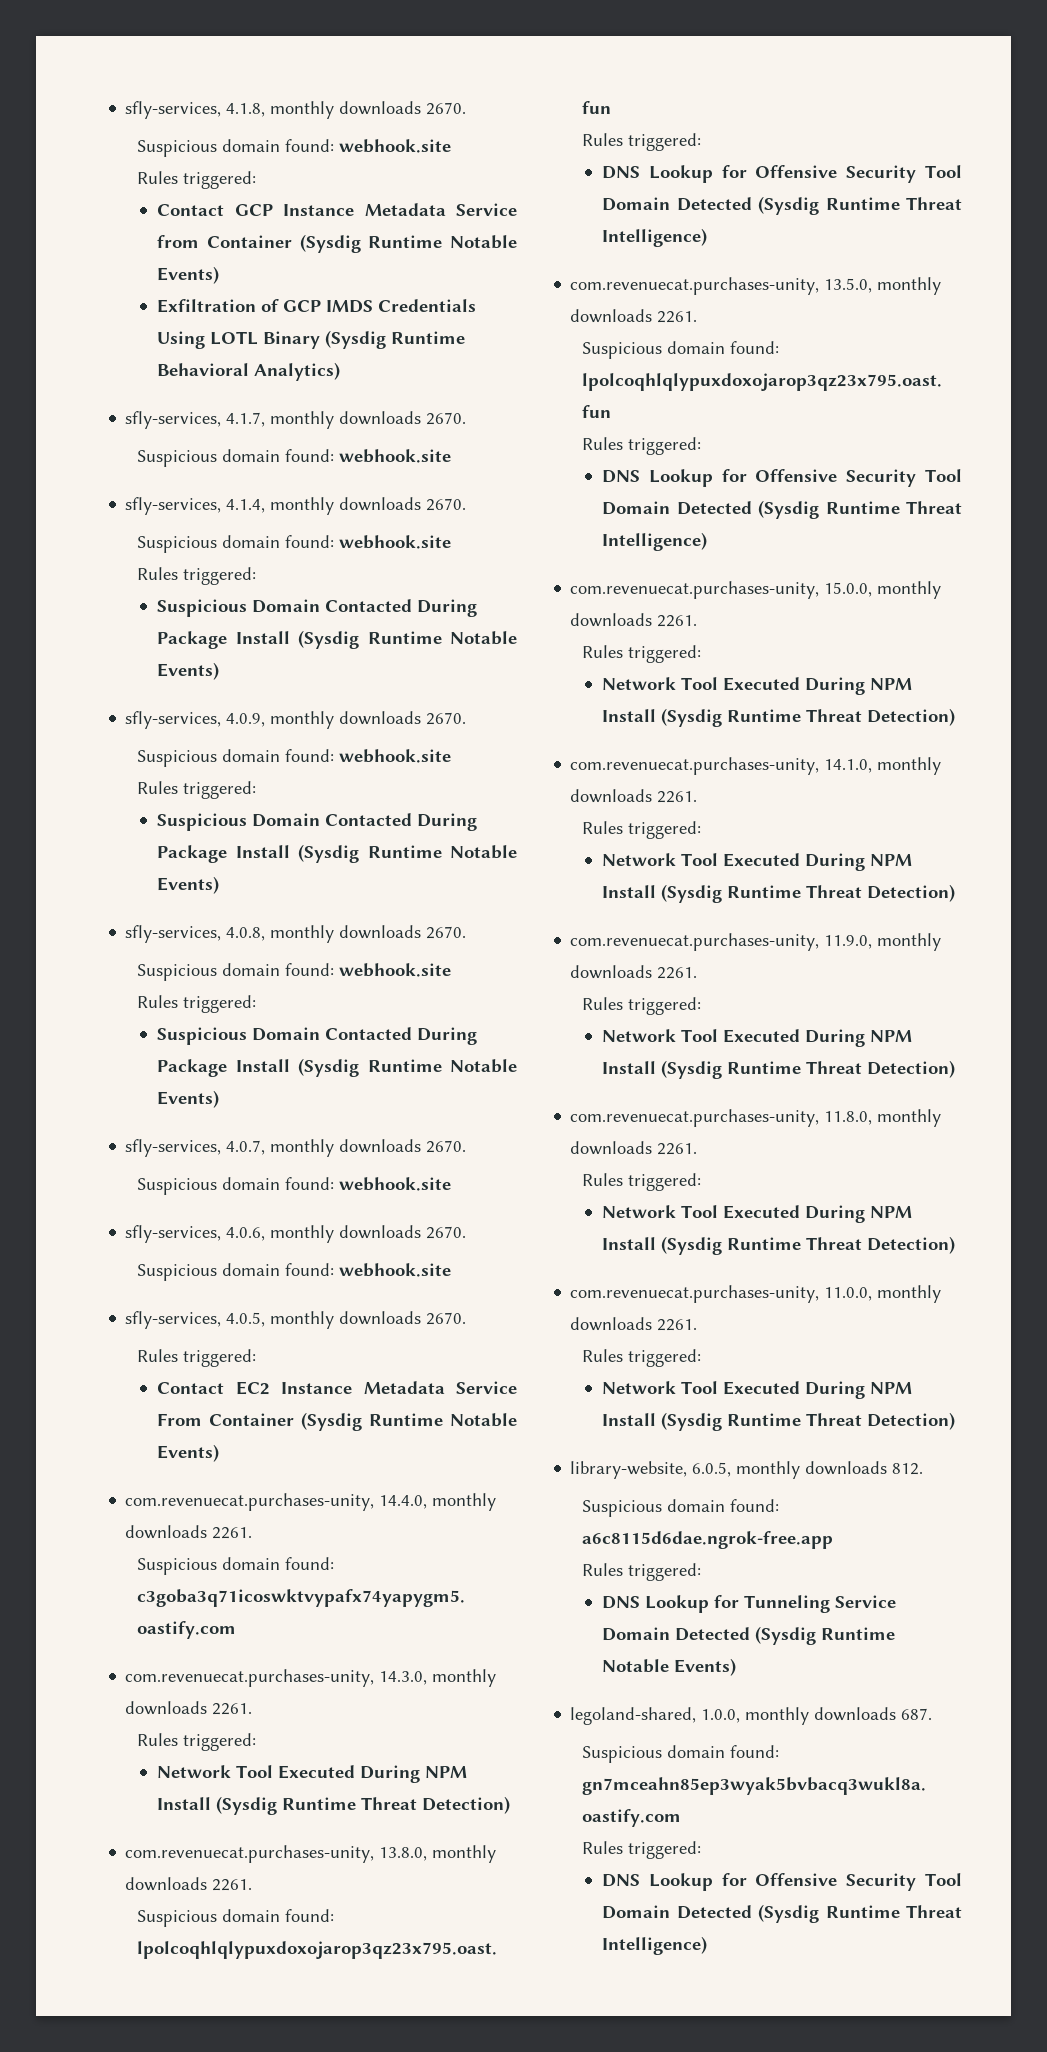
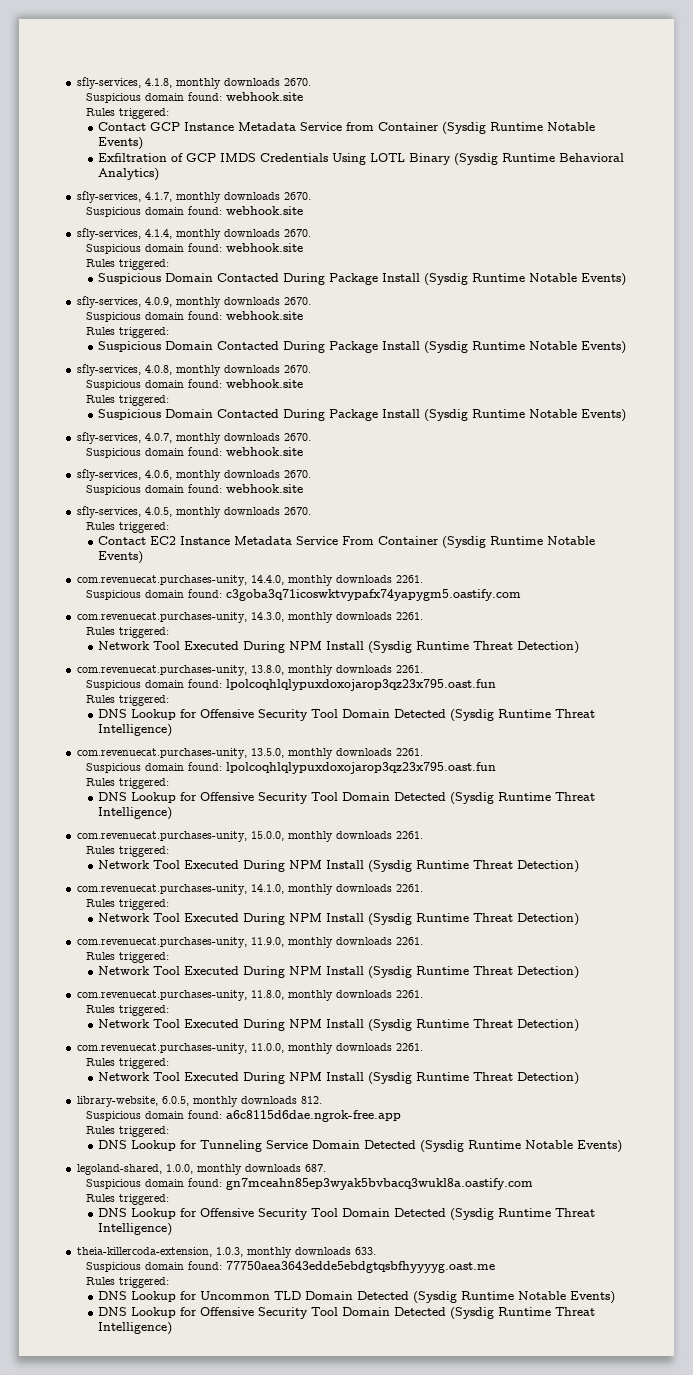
(708, 1945) none -> [76,1247,376,1258] [85,1261,495,1273] [85,1277,169,1288] [98,1291,616,1304] [98,1307,596,1319] [98,1322,173,1335] // theia-killercoda-extension, 1.0.3, monthly downloads 633. // Suspicious domain found: 77750aea3643edde5ebdgtqsbfhyyyyg.oast.me // Rules triggered: // DNS Lookup for Uncommon TLD Domain Detected (Sysdig Runtime Notable Events) // DNS Lookup for Offensive Security Tool Domain Detected (Sysdig Runtime Threat Intelligence)

